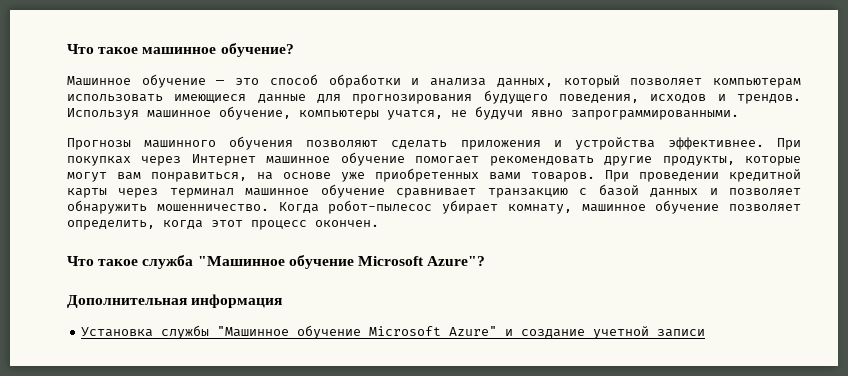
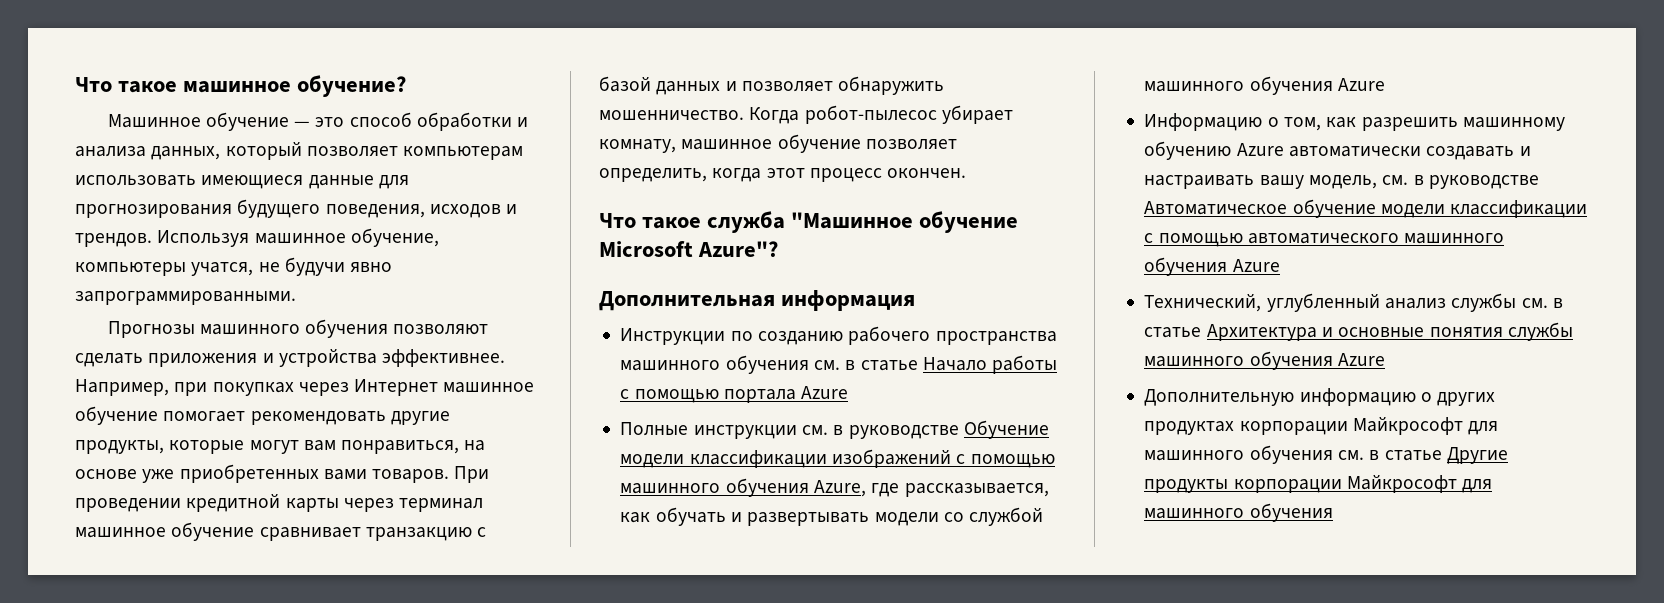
[776,138,801,150] При -> [75,379,208,396] Например, при
[81,325,706,339] Установка службы "Машинное обучение Microsoft Azure" и создание учетной записи -> [620,326,1057,345] [620,355,1058,374] [620,386,849,403] [620,420,1049,439] [620,449,1055,468] [620,478,1049,497] [620,507,1044,526] [1144,76,1385,95] [1144,113,1565,131] [1144,141,1531,160] [1144,175,1539,189] [1144,199,1588,218] [1144,233,1505,247] [1144,257,1280,276] [1144,293,1563,312] [1144,322,1573,341] [1144,351,1385,370] [1144,388,1496,406] [1144,416,1499,435] [1144,445,1508,464] [1144,474,1493,493] [1144,503,1333,522] Инструкции по созданию рабочего пространства машинного обучения см. в статье Начало работы с помощью портала Azure // Полные инструкции см. в руководстве Обучение модели классификации изображений с помощью машинного обучения Azure, где рассказывается, как обучать и развертывать модели со службой машинного обучения Azure // Информацию о том, как разрешить машинному обучению Azure автоматически создавать и настраивать вашу модель, см. в руководстве Автоматическое обучение модели классификации с помощью автоматического машинного обучения Azure // Технический, углубленный анализ службы см. в статье Архитектура и основные понятия службы машинного обучения Azure // Дополнительную информацию о других продуктах корпорации Майкрософт для машинного обучения см. в статье Другие продукты корпорации Майкрософт для машинного обучения

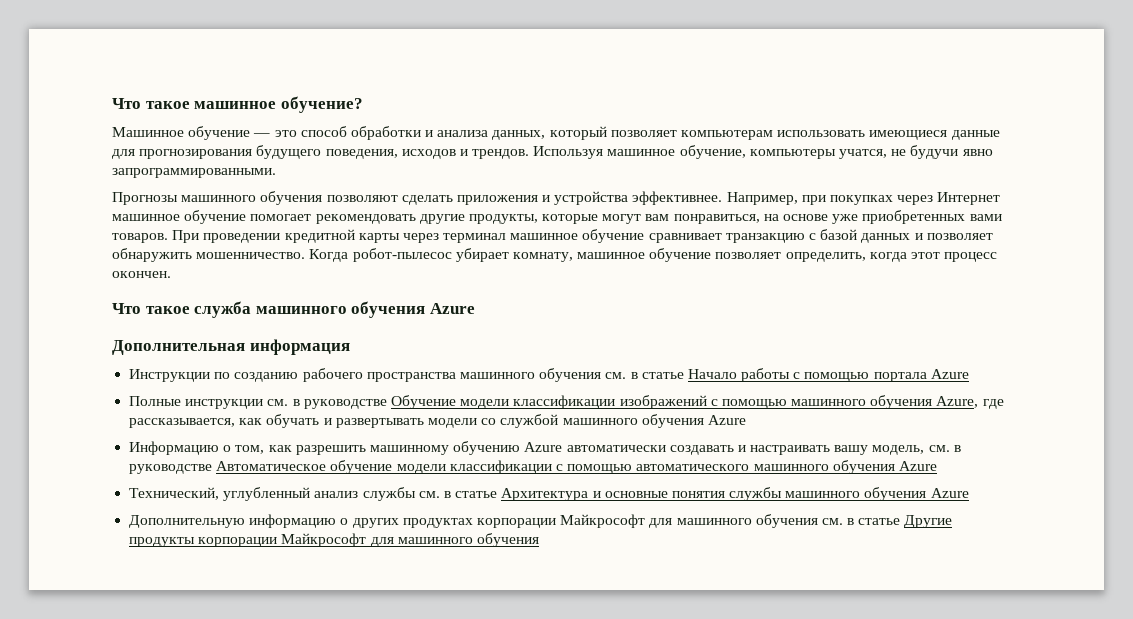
[791,211,1019,233] [599,241,779,257] "Машинное обучение Microsoft Azure"? -> [255,301,475,318] машинного обучения Azure

